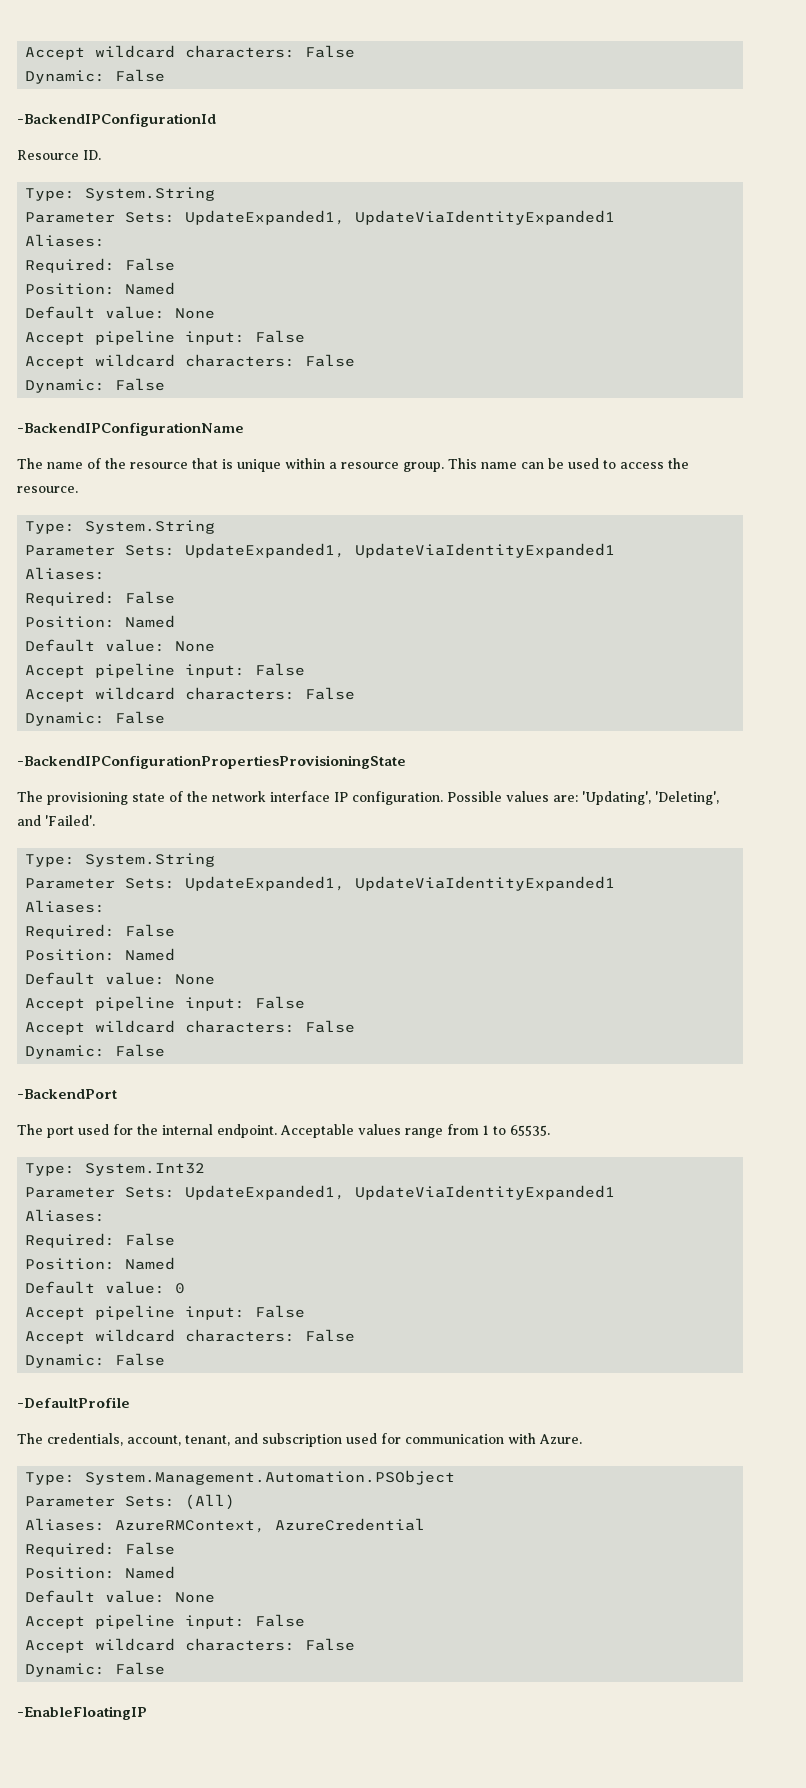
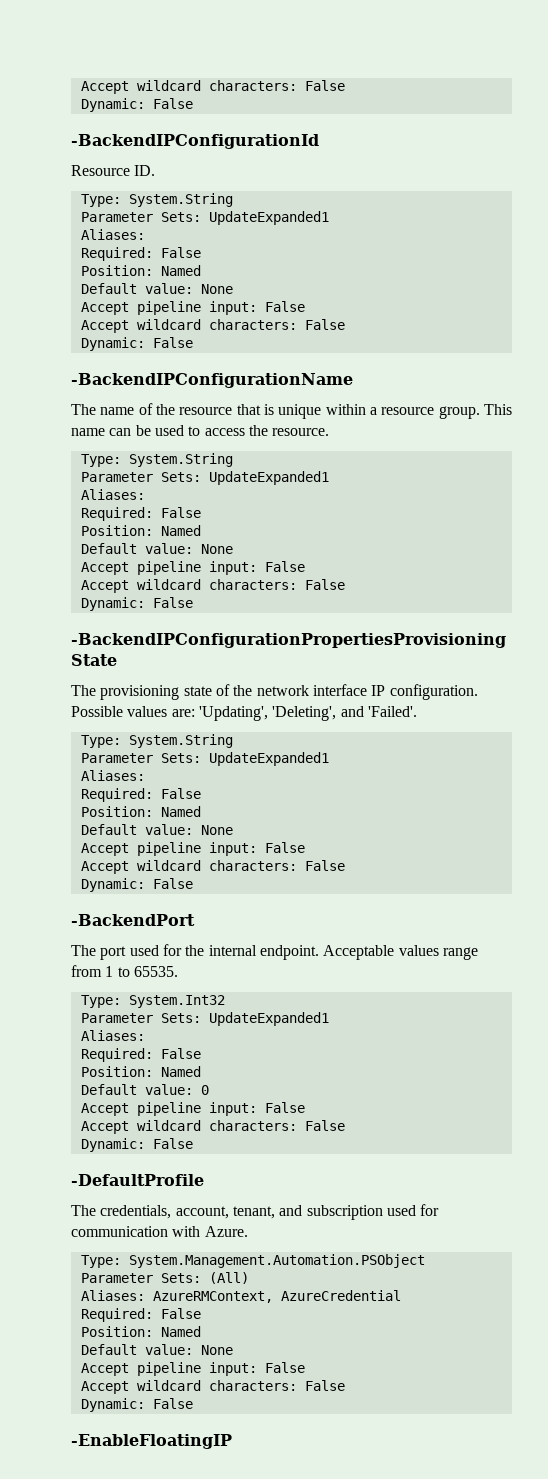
[185,210,616,225] UpdateExpanded1, UpdateViaIdentityExpanded1 -> [208,211,329,225] UpdateExpanded1
[185,543,616,558] UpdateExpanded1, UpdateViaIdentityExpanded1 -> [208,471,329,485] UpdateExpanded1
[185,876,616,891] UpdateExpanded1, UpdateViaIdentityExpanded1 -> [208,752,329,766] UpdateExpanded1
[185,1185,616,1200] UpdateExpanded1, UpdateViaIdentityExpanded1 -> [208,1012,329,1026] UpdateExpanded1

